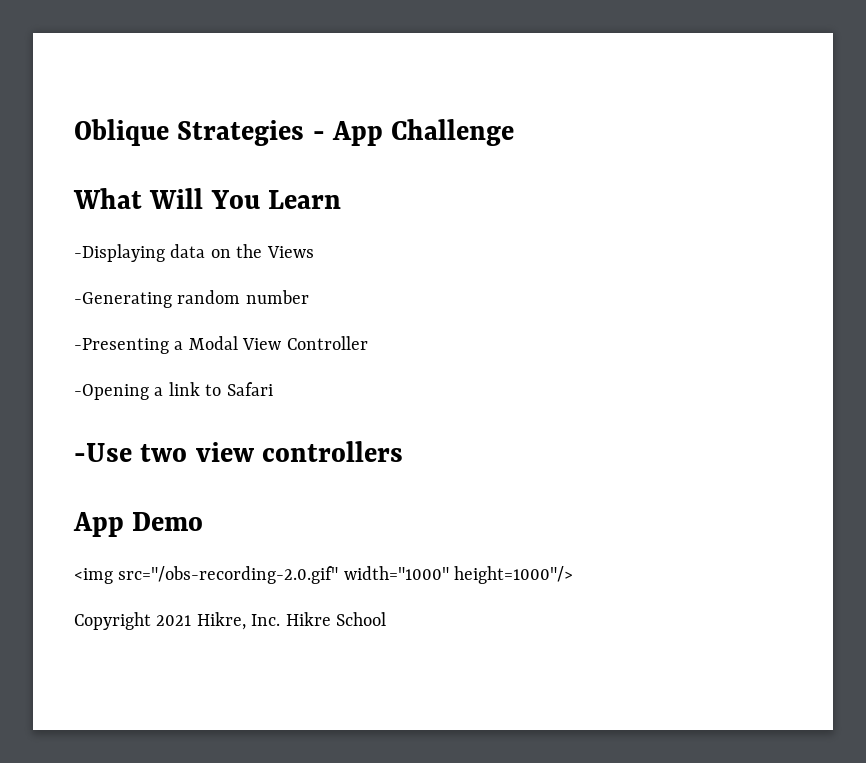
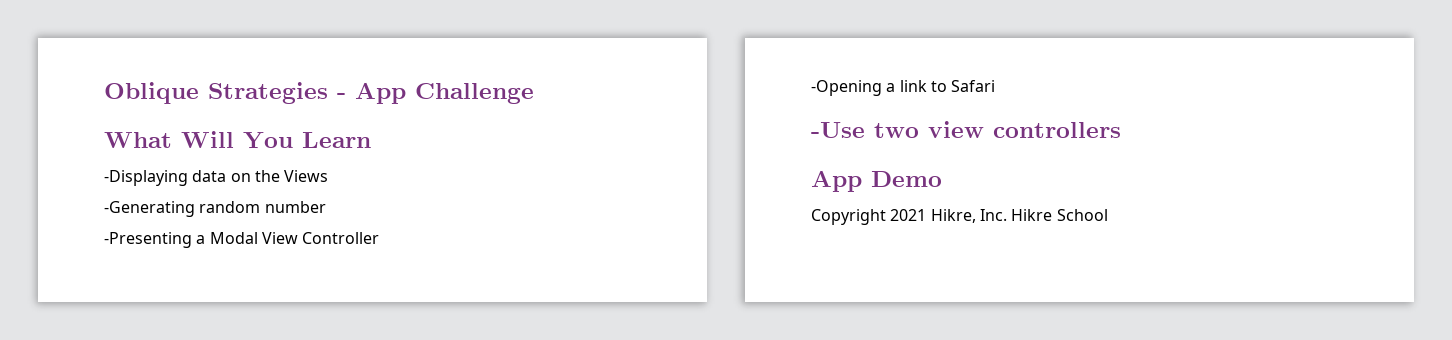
[74,566,574,584] // <img src="/obs-recording-2.0.gif" width="1000" height=1000"/> -> (942, 179) none

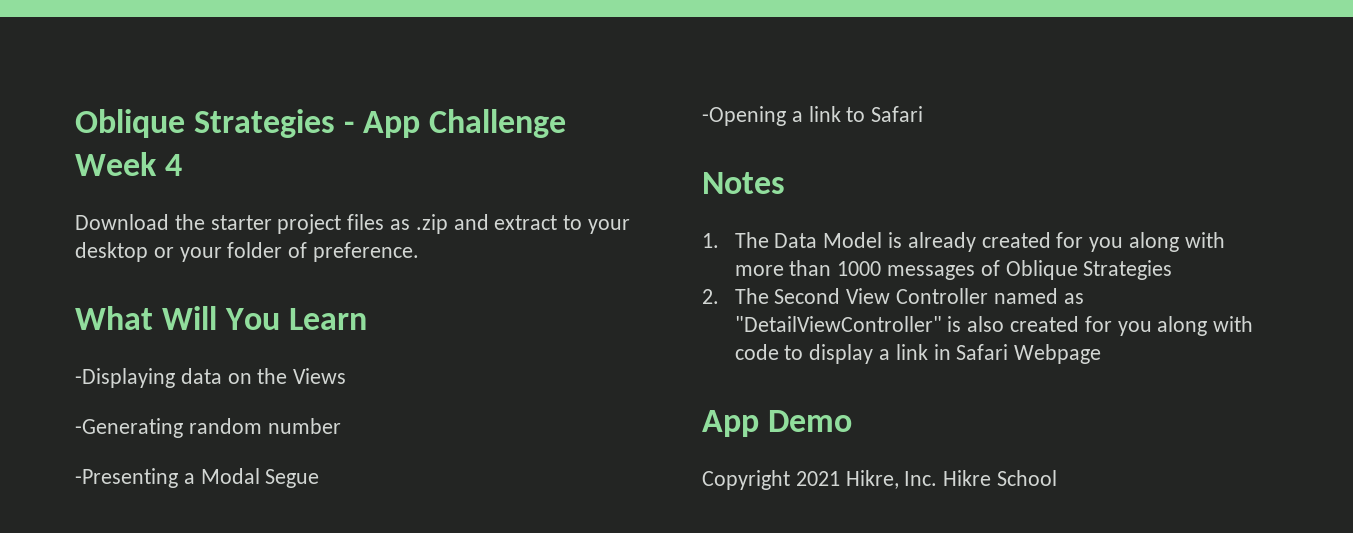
(534, 93) none -> [75,152,183,176] [75,214,631,234] [75,242,420,262] Week 4 // Download the starter project files as .zip and extract to your desktop or your folder of preference.
[261,232,380,244] View Controller -> [265,469,320,488] Segue
[811,121,1121,138] -Use two view controllers -> [702,172,785,194] [702,232,1225,252] [734,260,1173,280] [702,288,1084,304] [734,316,1254,336] [734,344,1102,364] Notes // 1. The Data Model is already created for you along with more than 1000 messages of Oblique Strategies // 2. The Second View Controller named as "DetailViewController" is also created for you along with code to display a link in Safari Webpage

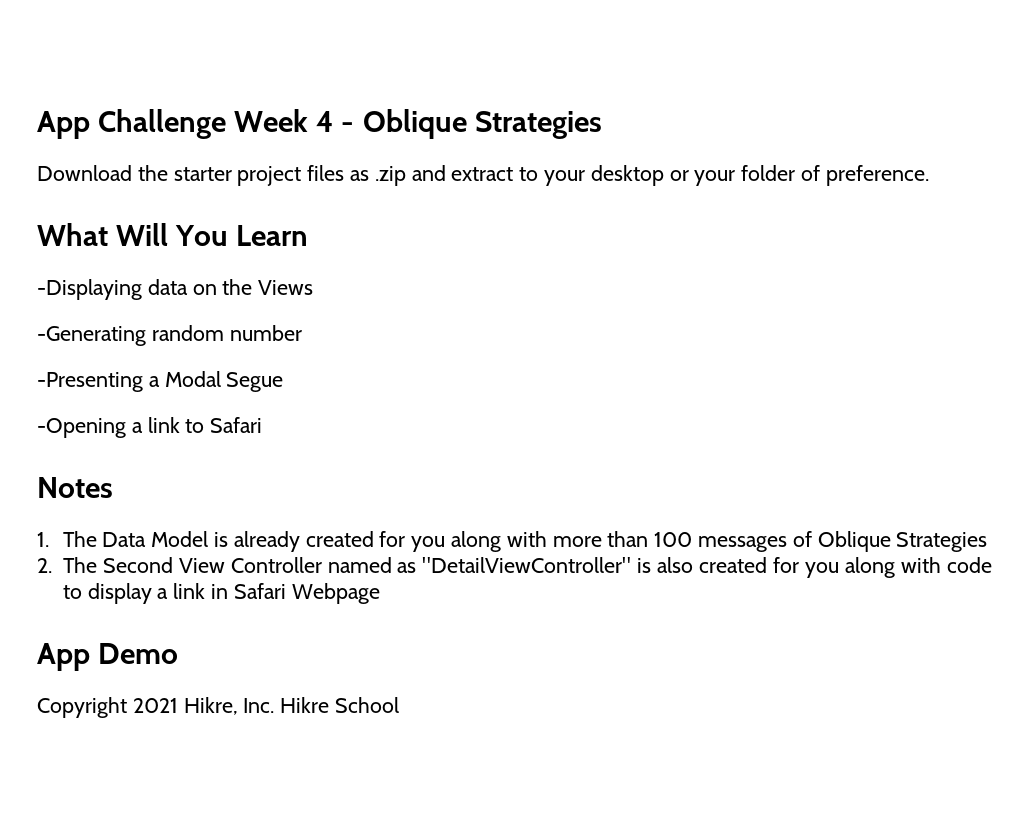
[75,109,355,138] Oblique Strategies - -> (37, 125) none
(183, 165) none -> [341,109,602,139] - Oblique Strategies
[837,261,882,276] 1000 -> [654,532,693,547] 100

